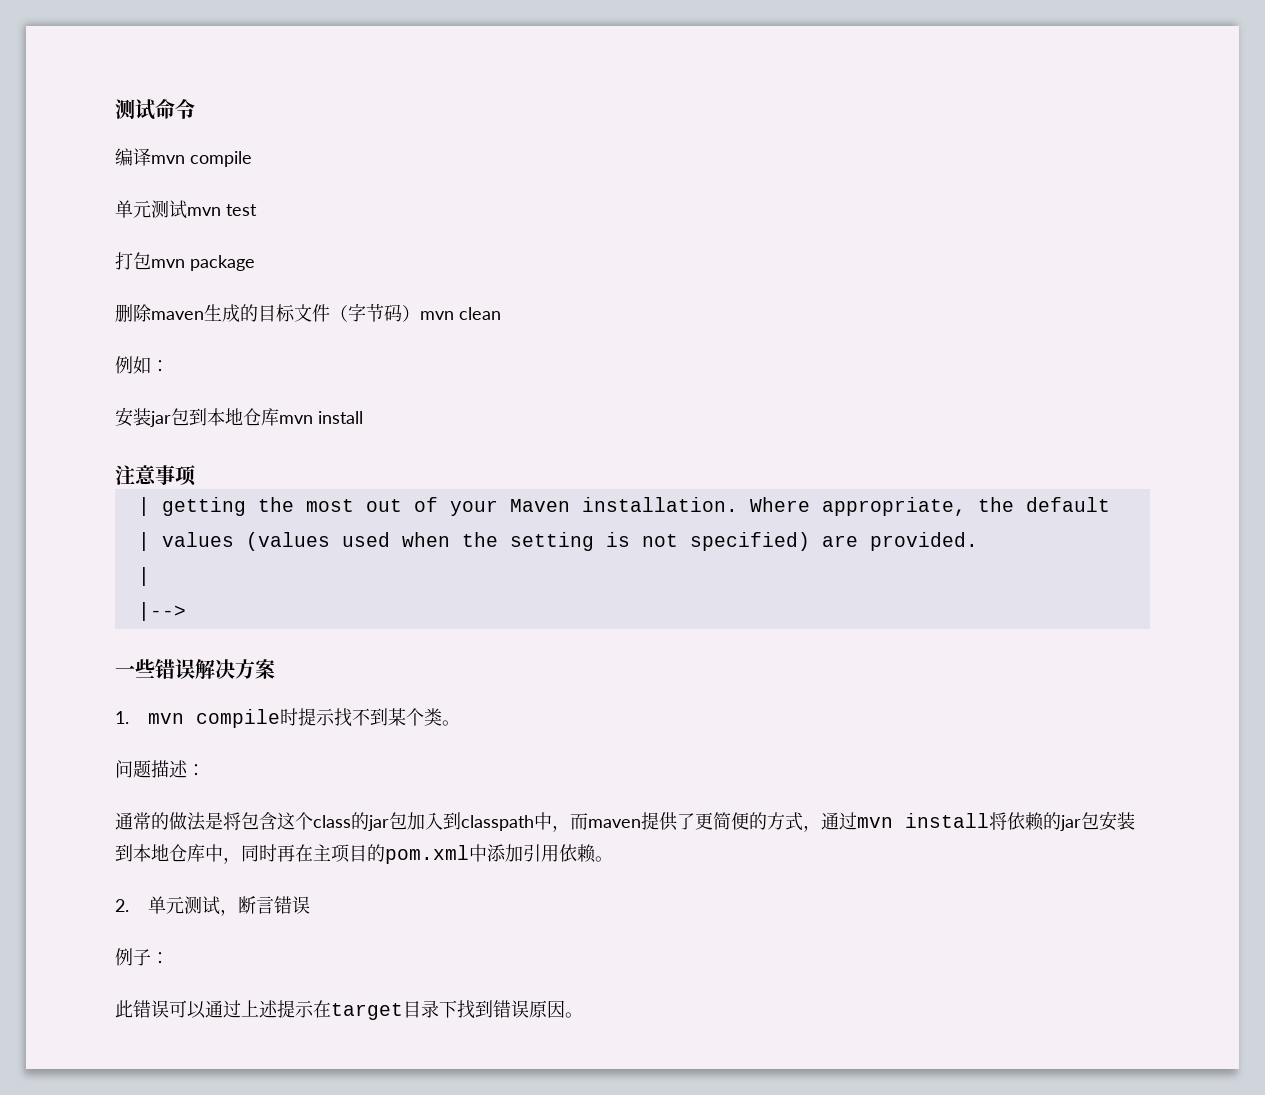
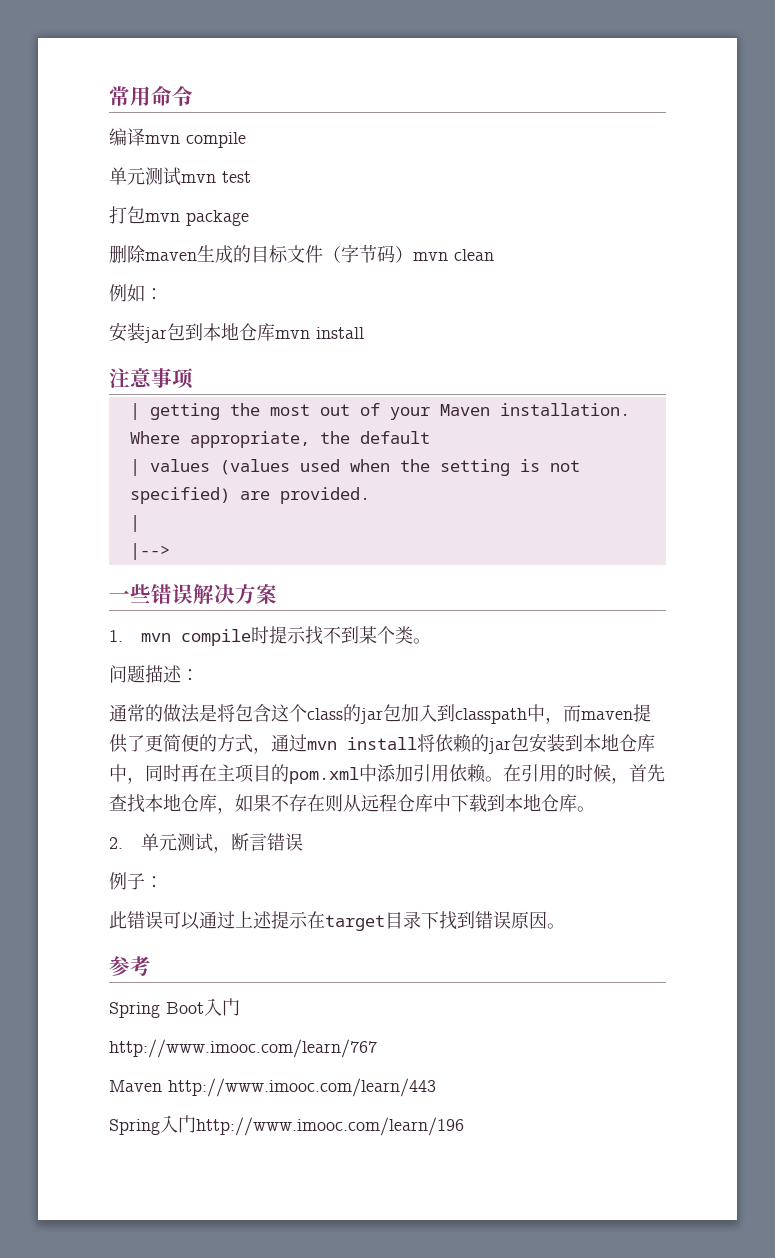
[115,99,155,120] 测试 -> [109,86,151,106] 常用
(613, 859) none -> [503,764,665,784] [109,794,595,814] 在引用的时候，首先查找本地仓库，如果不存在则从远程仓库中下载到本地仓库。
(583, 1015) none -> [109,956,151,976] [109,998,240,1018] [109,1039,377,1058] [109,1078,436,1097] [109,1115,464,1136] // 参考 // Spring Boot入门 // http://www.imooc.com/learn/767 // Maven http://www.imooc.com/learn/443 // Spring入门http://www.imooc.com/learn/196

